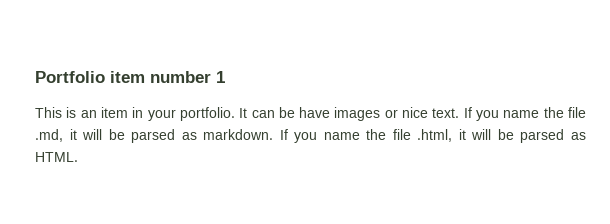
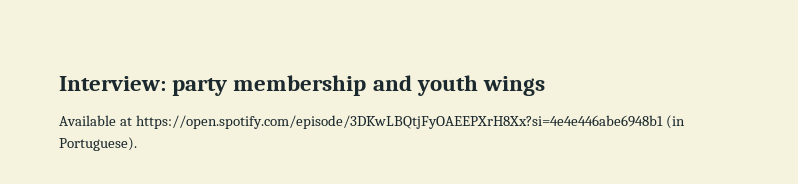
[35,71,225,83] [35,107,586,121] [35,129,586,143] [35,152,78,162] Portfolio item number 1 // This is an item in your portfolio. It can be have images or nice text. If you name the file .md, it will be parsed as markdown. If you name the file .html, it will be parsed as HTML. -> [59,75,546,96] [59,115,685,129] [59,137,137,151] Interview: party membership and youth wings // Available at https://open.spotify.com/episode/3DKwLBQtjFyOAEEPXrH8Xx?si=4e4e446abe6948b1 (in Portuguese).

